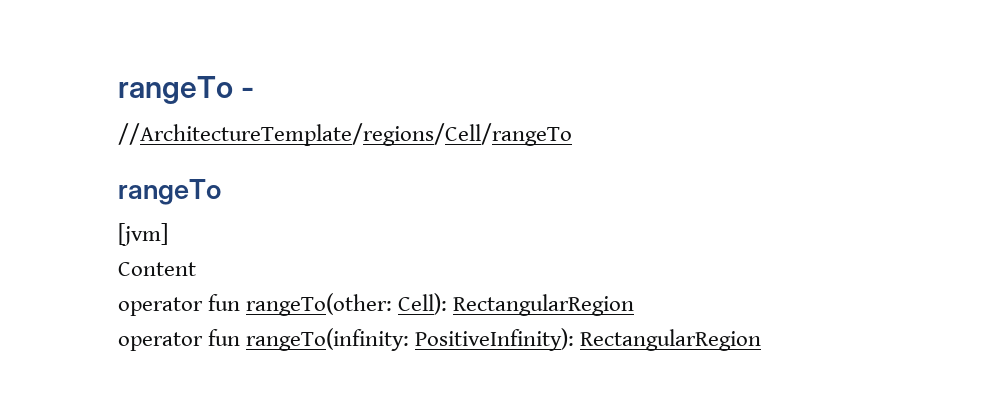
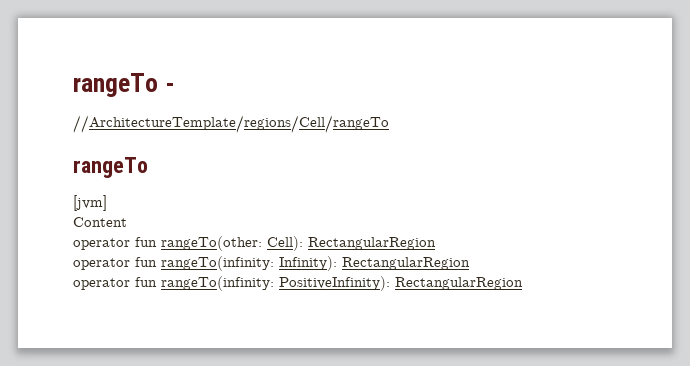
(635, 305) none -> [73,256,470,271] // operator fun rangeTo(infinity: Infinity): RectangularRegion

